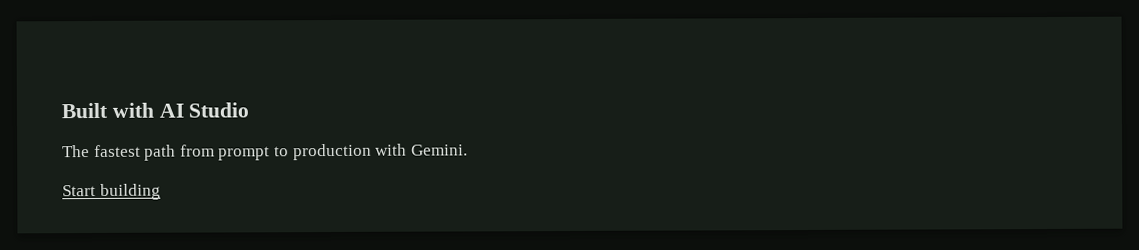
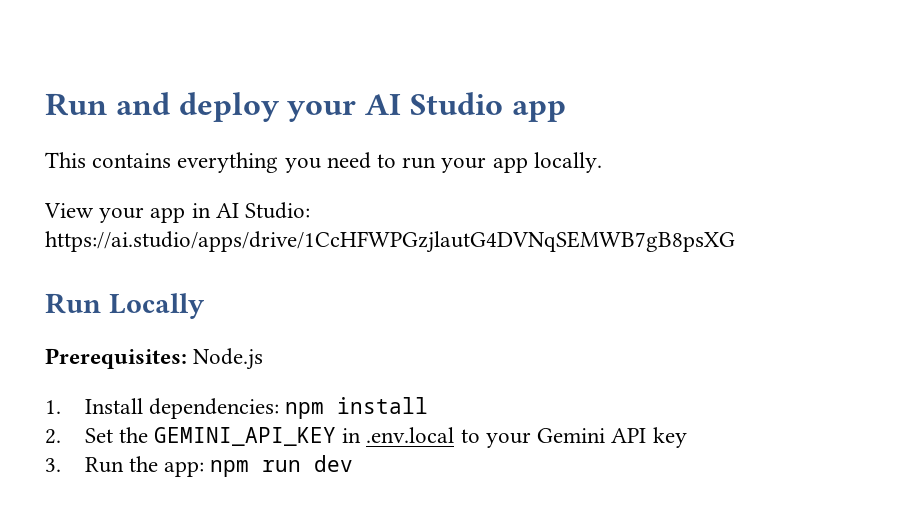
[61,102,250,119] [62,143,468,161] [62,183,161,200] Built with AI Studio // The fastest path from prompt to production with Gemini. // Start building -> [45,92,566,122] [45,152,602,173] [44,202,311,223] [45,231,735,253] [45,293,205,319] [45,348,264,370] [45,397,429,419] [45,427,687,448] [45,455,354,477] Run and deploy your AI Studio app // This contains everything you need to run your app locally. // View your app in AI Studio: https://ai.studio/apps/drive/1CcHFWPGzjlautG4DVNqSEMWB7gB8psXG // Run Locally // Prerequisites: Node.js // 1. Install dependencies: npm install // 2. Set the GEMINI_API_KEY in .env.local to your Gemini API key // 3. Run the app: npm run dev

